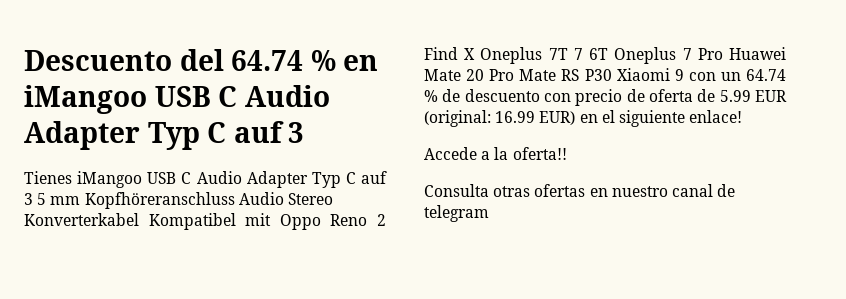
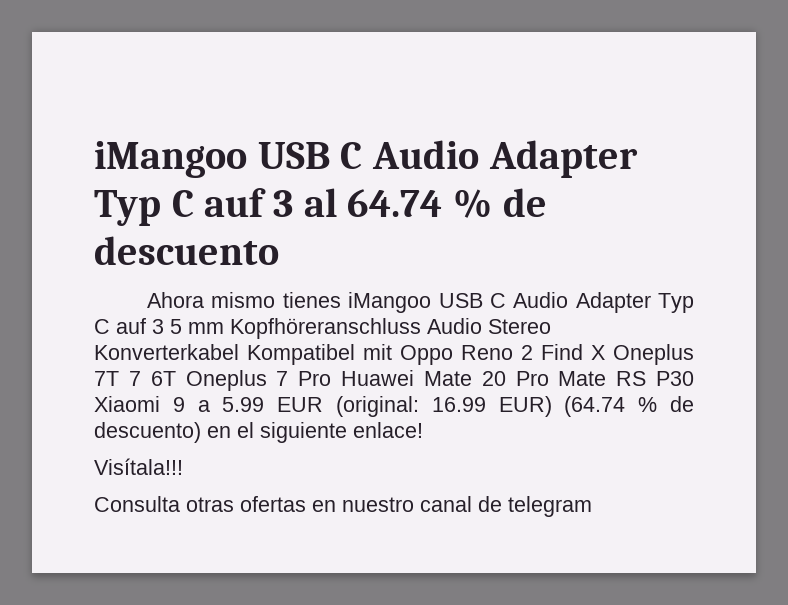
[24,49,379,71] [24,85,330,114] [24,121,305,150] [24,171,72,184] Descuento del 64.74 % en iMangoo USB C Audio Adapter Typ C auf 3 // Tienes -> [94,140,638,178] [94,188,547,226] [94,236,279,265] [147,292,341,308] iMangoo USB C Audio Adapter Typ C auf 3 al 64.74 % de descuento // Ahora mismo tienes
[688,69,786,81] [424,89,716,106] con un 64.74 % de descuento con precio de oferta de -> [197,400,210,412] a
(576, 118) none -> [564,396,694,417] [94,422,201,443] (64.74 % de descuento)
[424,147,567,160] Accede a la oferta!! -> [94,458,183,475] Visítala!!!

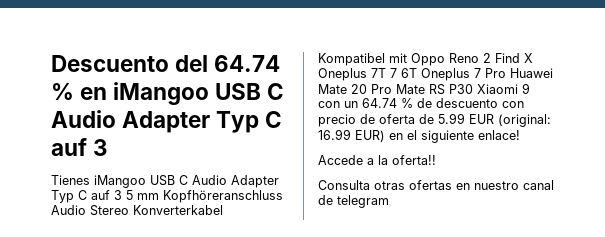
[94,140,638,178] [94,188,547,226] [94,236,279,265] [147,292,341,308] iMangoo USB C Audio Adapter Typ C auf 3 al 64.74 % de descuento // Ahora mismo tienes -> [51,55,281,72] [51,82,285,105] [51,110,283,133] [51,138,109,156] [51,175,90,185] Descuento del 64.74 % en iMangoo USB C Audio Adapter Typ C auf 3 // Tienes
[197,400,210,412] a -> [318,98,524,108] [318,114,434,127] con un 64.74 % de descuento con precio de oferta de
[564,396,694,417] [94,422,201,443] (64.74 % de descuento) -> (385, 136) none
[94,458,183,475] Visítala!!! -> [318,155,436,165] Accede a la oferta!!

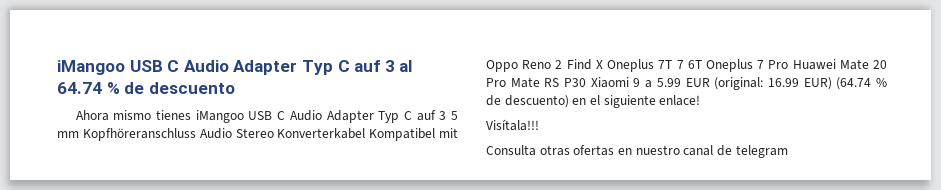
[51,55,281,72] [51,82,285,105] [51,110,283,133] [51,138,109,156] [51,175,90,185] Descuento del 64.74 % en iMangoo USB C Audio Adapter Typ C auf 3 // Tienes -> [57,60,413,75] [57,82,235,94] [75,110,192,121] iMangoo USB C Audio Adapter Typ C auf 3 al 64.74 % de descuento // Ahora mismo tienes
[318,98,524,108] [318,114,434,127] con un 64.74 % de descuento con precio de oferta de -> [645,80,653,88] a
(385, 136) none -> [836,77,887,90] [486,95,569,108] (64.74 % de descuento)
[318,155,436,165] Accede a la oferta!! -> [486,119,539,131] Visítala!!!

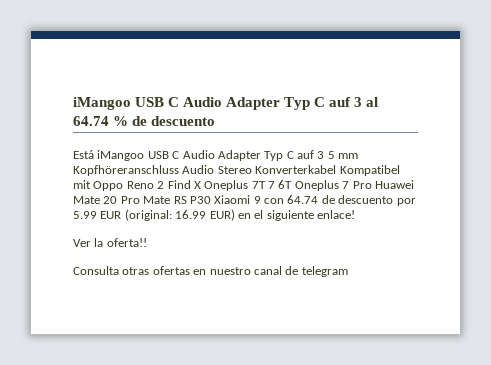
[75,110,192,121] Ahora mismo tienes -> [73,150,94,159] Está
[645,80,653,88] a -> [264,195,416,206] con 64.74 de descuento por
[836,77,887,90] [486,95,569,108] (64.74 % de descuento) -> (235, 215) none
[486,119,539,131] Visítala!!! -> [73,238,147,247] Ver la oferta!!

